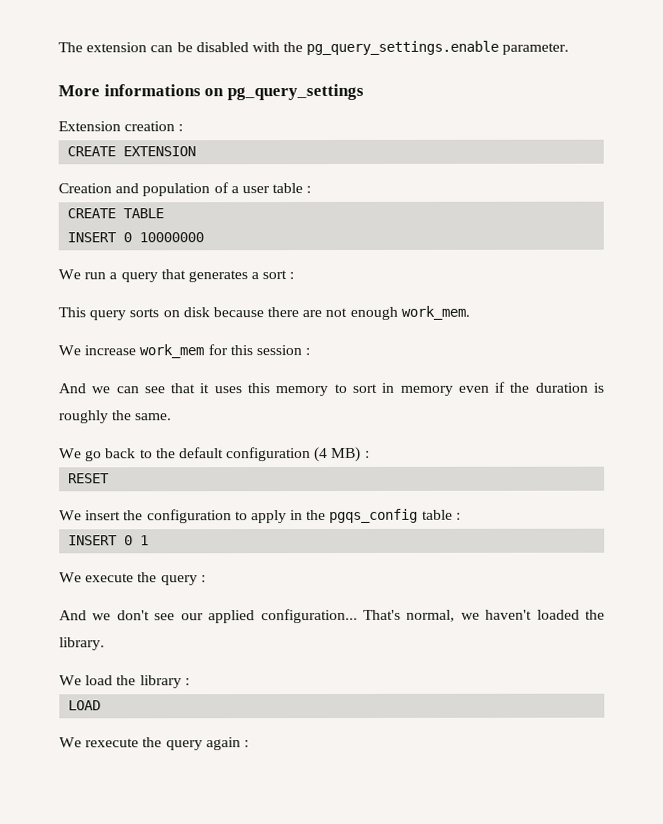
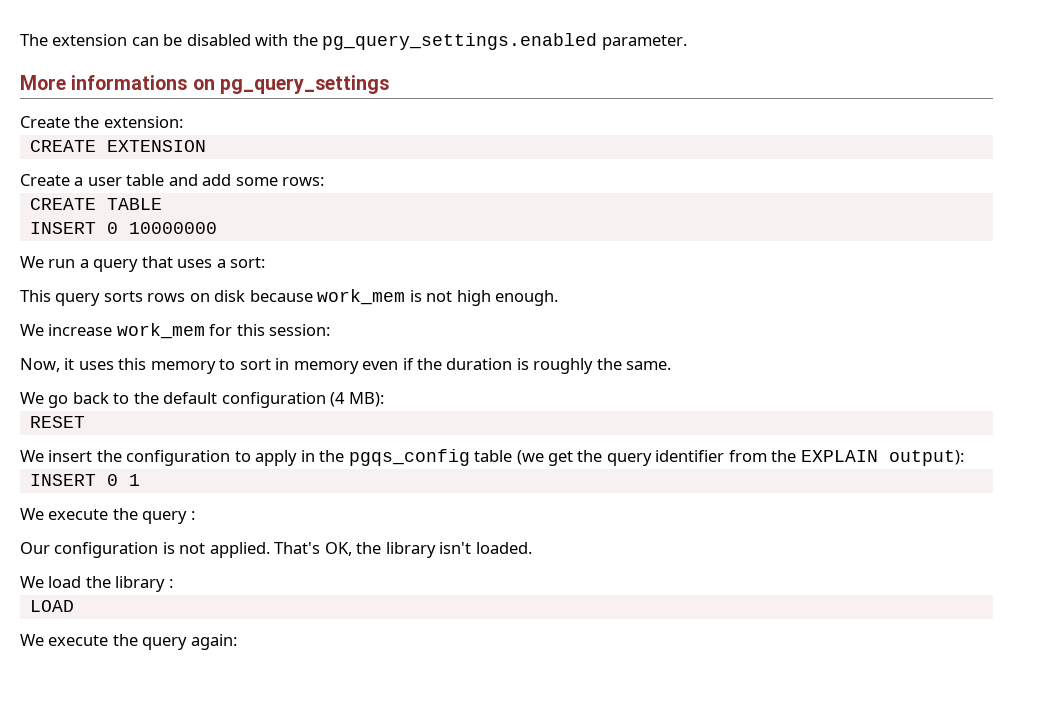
[306,40,500,56] pg_query_settings.enable -> [322,33,598,50] pg_query_settings.enabled
[58,121,184,132] Extension creation : -> [20,116,183,128] Create the extension:
[58,182,312,197] Creation and population of a user table : -> [20,174,325,186] Create a user table and add some rows:
[187,270,295,283] generates a sort : -> [177,257,266,268] uses a sort:
(160, 313) none -> [147,293,186,302] rows
[267,305,470,320] there are not enough work_mem. -> [317,289,559,306] work_mem is not high enough.
[255,345,311,356] [58,383,196,394] session : // And we can see that -> [269,324,331,336] [20,358,60,372] session: // Now,
[331,446,370,463] MB) : -> [348,392,384,407] MB):
[455,512,461,520] : -> [516,450,964,466] (we get the query identifier from the EXPLAIN output):
[59,608,606,624] [59,637,105,651] And we don't see our applied configuration... That's normal, we haven't loaded the library. -> [20,542,532,558] Our configuration is not applied. That's OK, the library isn't loaded.
[85,737,249,751] rexecute the query again : -> [48,634,237,650] execute the query again:

